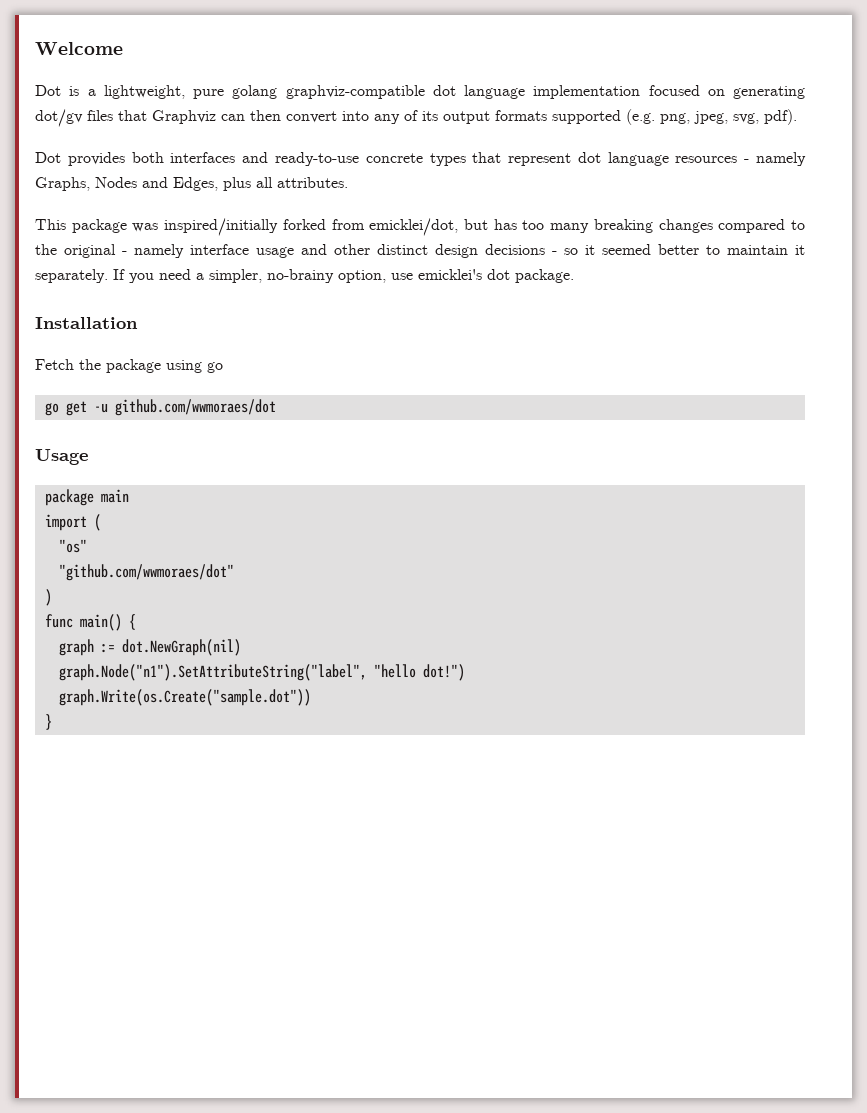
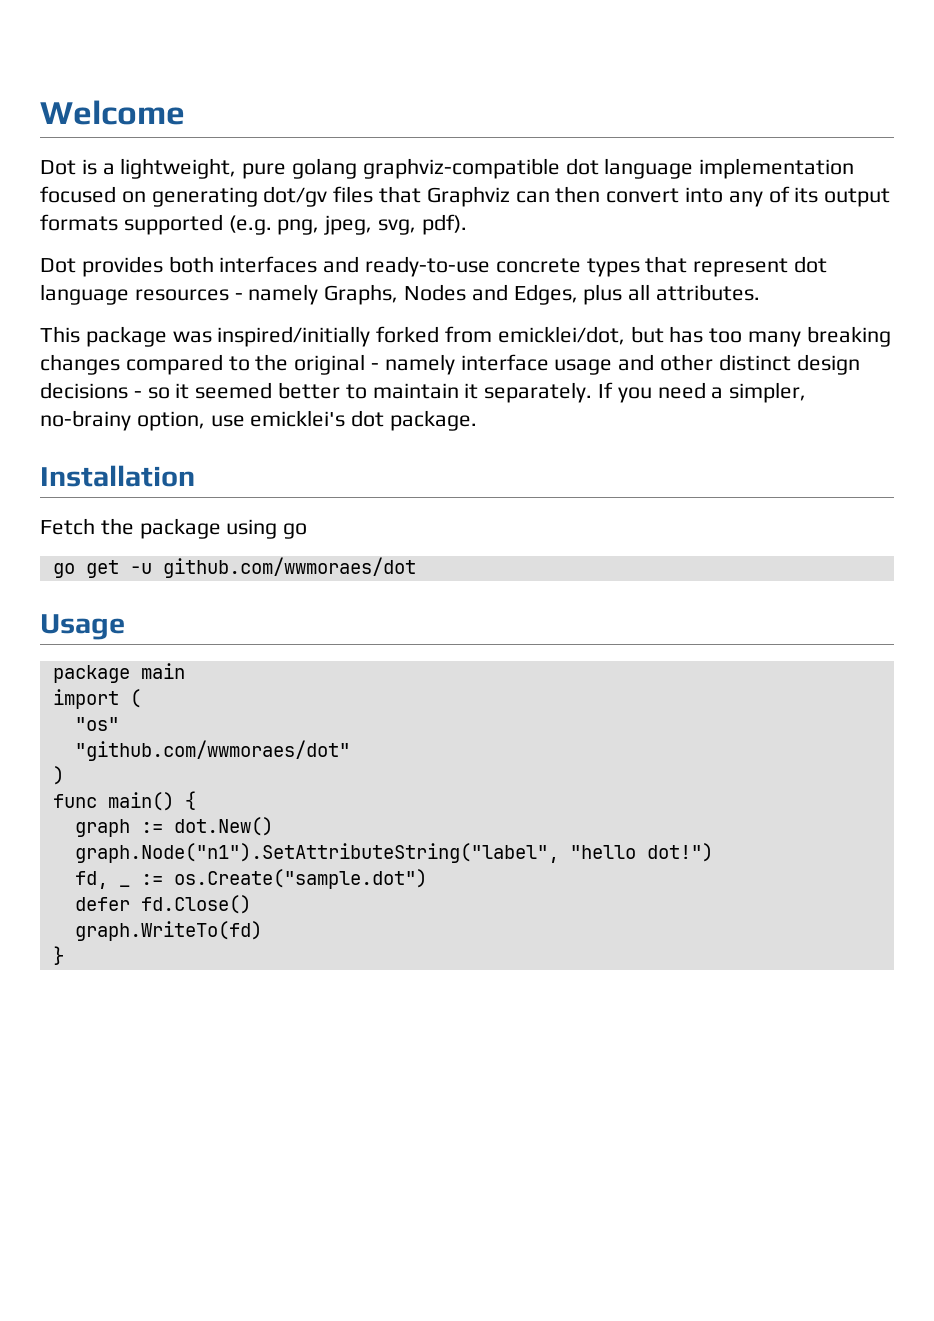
[121,639,241,656] dot.NewGraph(nil) -> [173,817,273,836] dot.New()
[58,689,311,706] graph.Write(os.Create("sample.dot")) -> [74,871,130,889] [140,869,427,889] [74,895,251,914] [74,921,262,941] fd, _ := os.Create("sample.dot") // defer fd.Close() // graph.WriteTo(fd)

